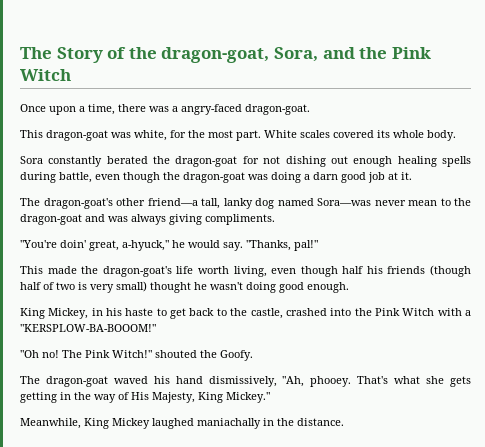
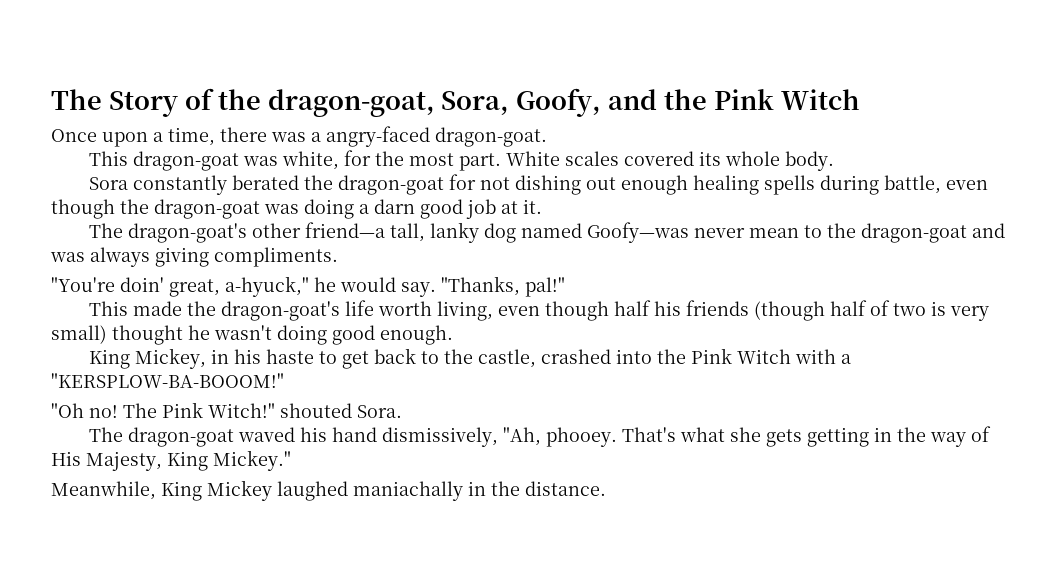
(318, 54) none -> [516,88,602,117] Goofy,
[317,198,371,206] Sora—was -> [586,222,689,243] Goofy—was
[200,350,253,361] the Goofy. -> [357,405,402,418] Sora.

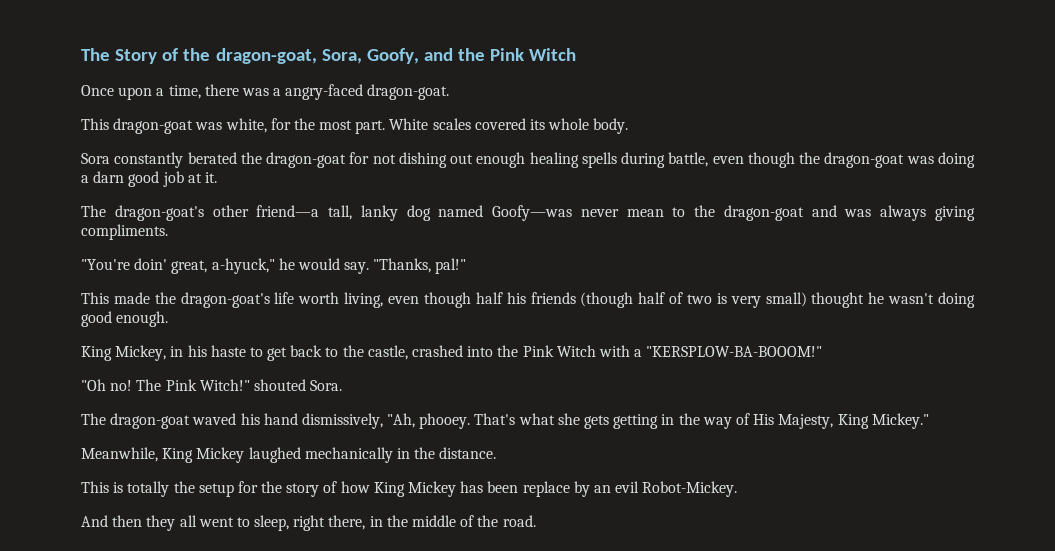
[353,481,463,501] maniachally -> [304,447,393,463] mechanically
(606, 488) none -> [81,481,738,497] [81,515,536,531] // This is totally the setup for the story of how King Mickey has been replace by an evil Robot-Mickey. // And then they all went to sleep, right there, in the middle of the road.

